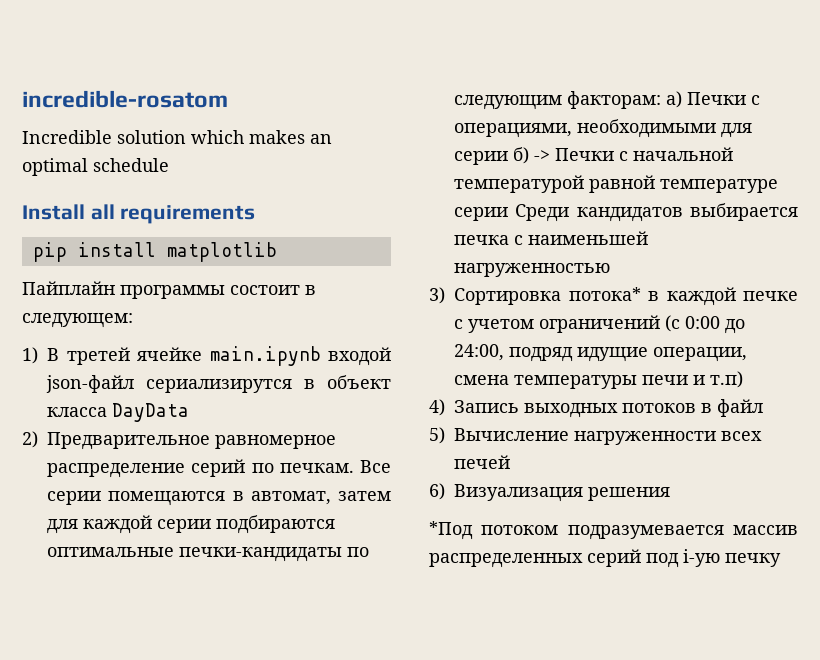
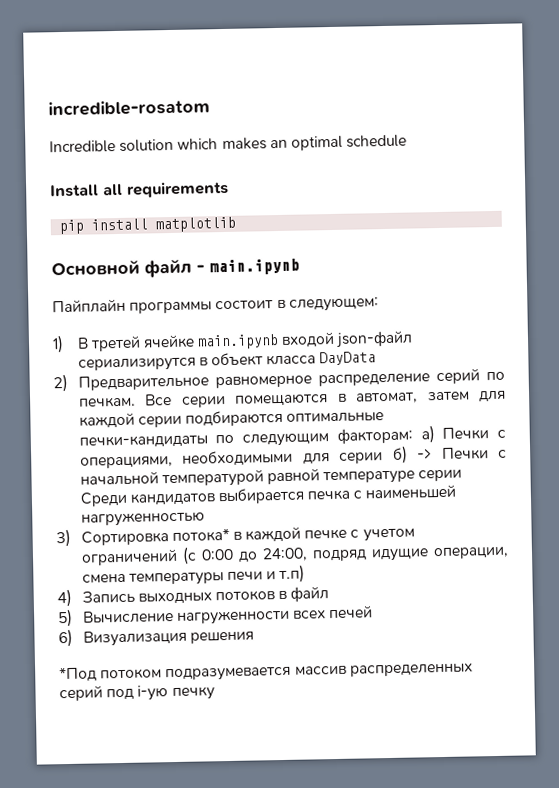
(277, 252) none -> [51,258,300,278] // Основной файл - main.ipynb

